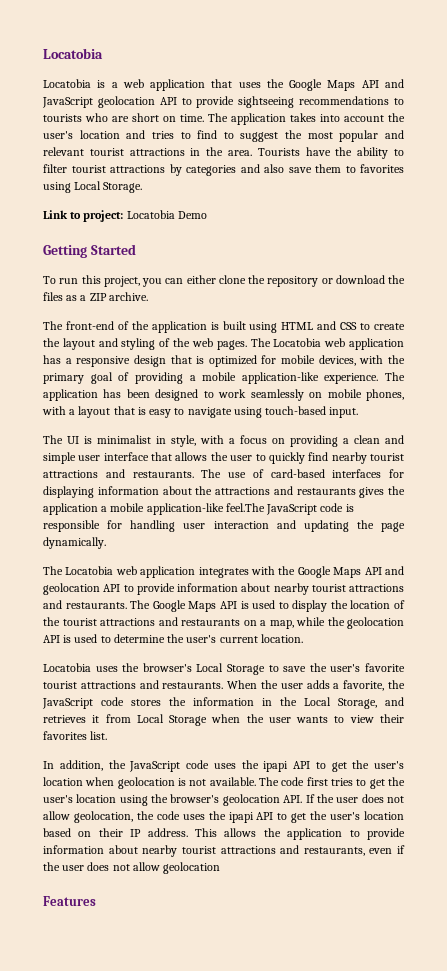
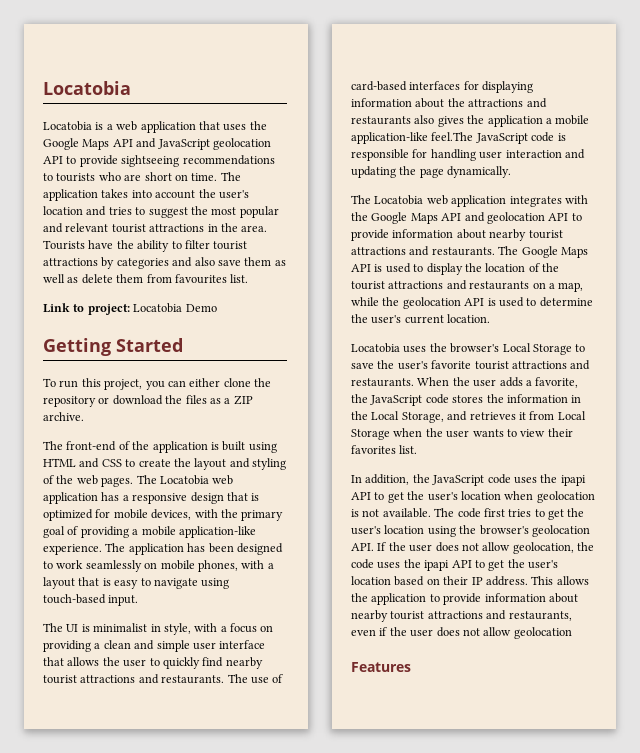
[197,130,234,139] find to -> (146, 211) none
[345,164,404,173] [43,181,143,193] to favorites using Local Storage. -> [274,260,286,266] [43,274,249,284] as well as delete them from favourites list.
(356, 491) none -> [414,115,435,124] also

